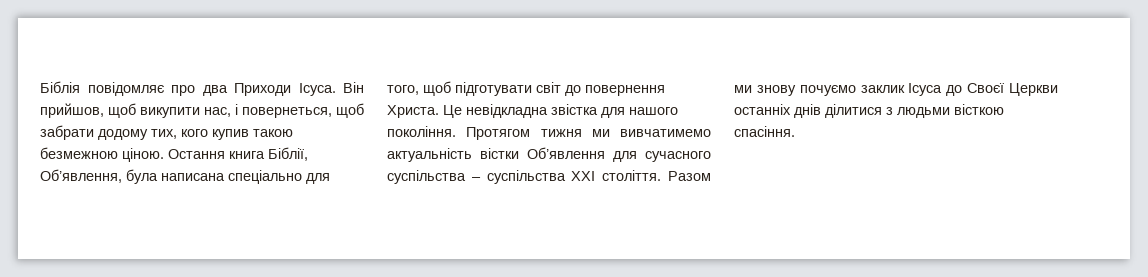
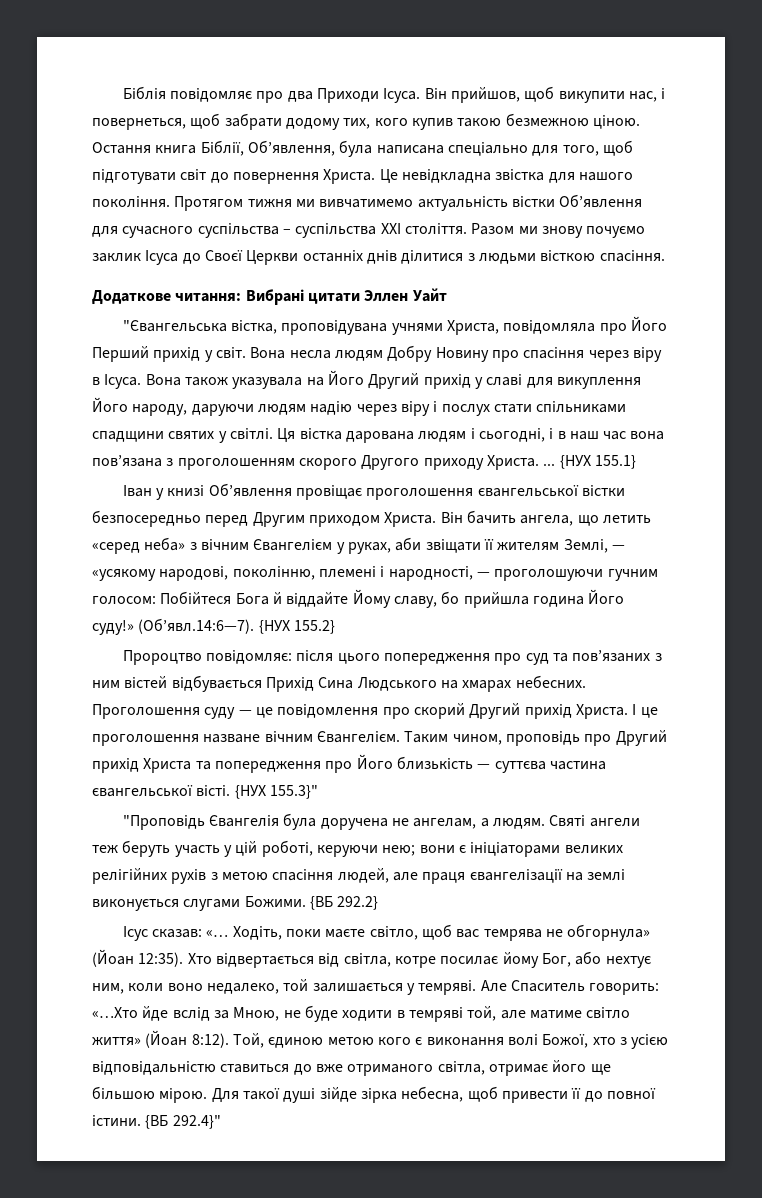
(795, 131) none -> [92,288,447,305] [122,316,668,335] [92,345,662,362] [92,370,641,389] [92,397,627,416] [92,428,665,443] [92,455,636,470] [122,483,626,500] [92,510,651,527] [92,537,625,554] [92,566,658,581] [92,589,625,608] [92,618,335,635] [122,650,662,665] [92,675,586,692] [92,703,658,719] [92,730,667,746] [92,754,606,773] [92,785,318,799] [122,813,640,830] [92,840,623,857] [92,868,626,884] [92,896,379,911] [122,924,651,941] [92,949,651,968] [92,979,660,995] [92,1005,631,1022] [92,1030,669,1049] [92,1060,611,1076] [92,1086,656,1103] [92,1115,221,1129] // Додаткове читання: Вибрані цитати Эллен Уайт // "Євангельська вістка, проповідувана учнями Христа, повідомляла про Його Перший прихід у світ. Вона несла людям Добру Новину про спасіння через віру в Ісуса. Вона також указувала на Його Другий прихід у славі для викуплення Його народу, даруючи людям надію через віру і послух стати спільниками спадщини святих у світлі. Ця вістка дарована людям і сьогодні, і в наш час вона пов’язана з проголошенням скорого Другого приходу Христа. ... {НУХ 155.1} // Іван у книзі Об’явлення провіщає проголошення євангельської вістки безпосередньо перед Другим приходом Христа. Він бачить ангела, що летить «серед неба» з вічним Євангелієм у руках, аби звіщати її жителям Землі, — «усякому народові, поколінню, племені і народності, — проголошуючи гучним голосом: Побійтеся Бога й віддайте Йому славу, бо прийшла година Його суду!» (Об’явл.14:6—7). {НУХ 155.2} // Пророцтво повідомляє: після цього попередження про суд та пов’язаних з ним вістей відбувається Прихід Сина Людського на хмарах небесних. Проголошення суду — це повідомлення про скорий Другий прихід Христа. І це проголошення назване вічним Євангелієм. Таким чином, проповідь про Другий прихід Христа та попередження про Його близькість — суттєва частина євангельської вісті. {НУХ 155.3}" // "Проповідь Євангелія була доручена не ангелам, а людям. Святі ангели теж беруть участь у цій роботі, керуючи нею; вони є ініціаторами великих релігійних рухів з метою спасіння людей, але праця євангелізації на землі виконується слугами Божими. {ВБ 292.2} // Ісус сказав: «… Ходіть, поки маєте світло, щоб вас темрява не обгорнула» (Йоан 12:35). Хто відвертається від світла, котре посилає йому Бог, або нехтує ним, коли воно недалеко, той залишається у темряві. Але Спаситель говорить: «…Хто йде вслід за Мною, не буде ходити в темряві той, але матиме світло життя» (Йоан 8:12). Той, єдиною метою кого є виконання волі Божої, хто з усією відповідальністю ставиться до вже отриманого світла, отримає його ще більшою мірою. Для такої душі зійде зірка небесна, щоб привести її до повної істини. {ВБ 292.4}"

